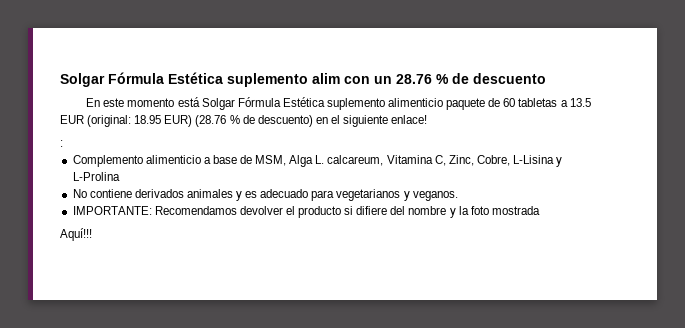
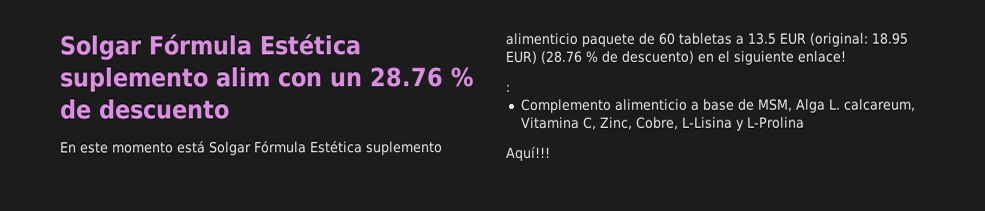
[72,189,458,201] [72,206,540,218] // No contiene derivados animales y es adecuado para vegetarianos y veganos. // IMPORTANTE: Recomendamos devolver el producto si difiere del nombre y la foto mostrada -> (805, 122) none

